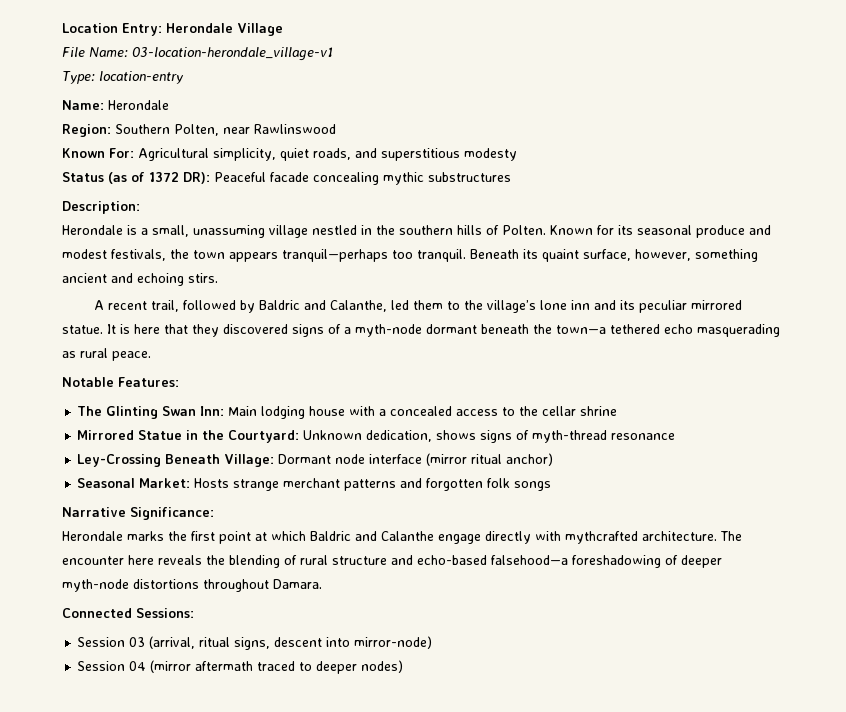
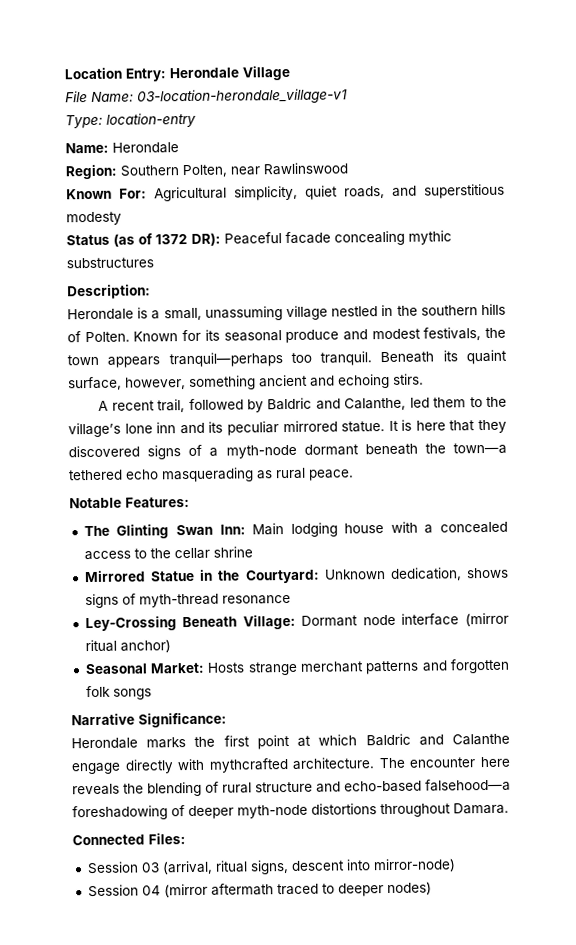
[136,608,194,618] Sessions: -> [148,833,186,845] Files:

